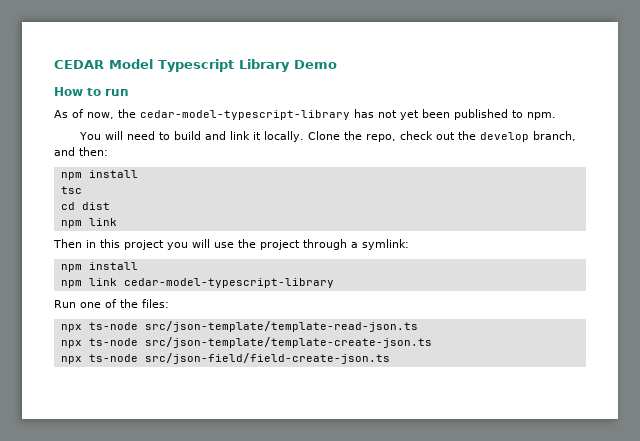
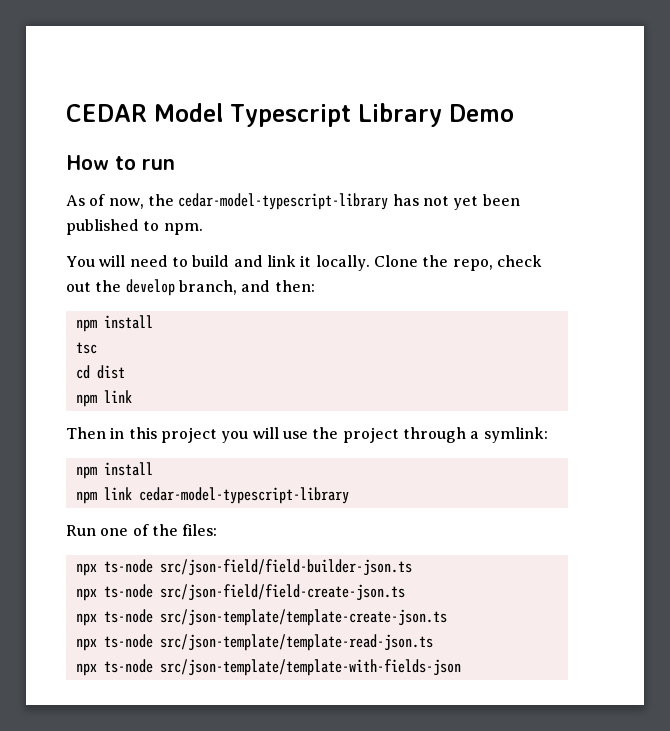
[144,321,418,332] src/json-template/template-read-json.ts -> [159,559,412,576] [75,584,405,601] src/json-field/field-builder-json.ts // npx ts-node src/json-field/field-create-json.ts
[144,353,390,364] src/json-field/field-create-json.ts -> [159,634,433,651] [75,659,461,676] src/json-template/template-read-json.ts // npx ts-node src/json-template/template-with-fields-json

